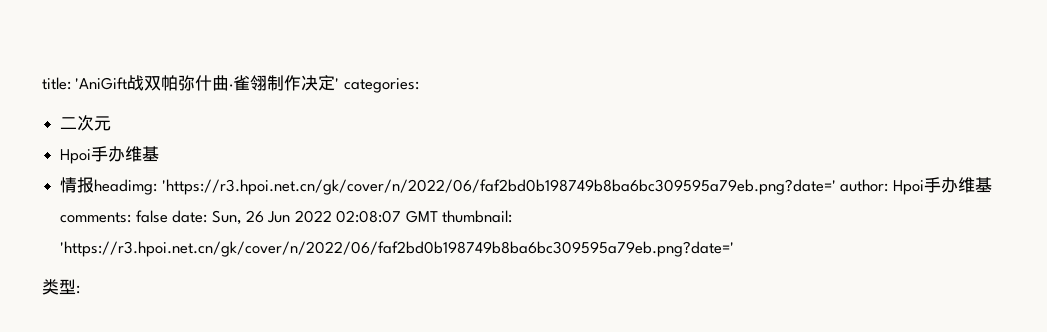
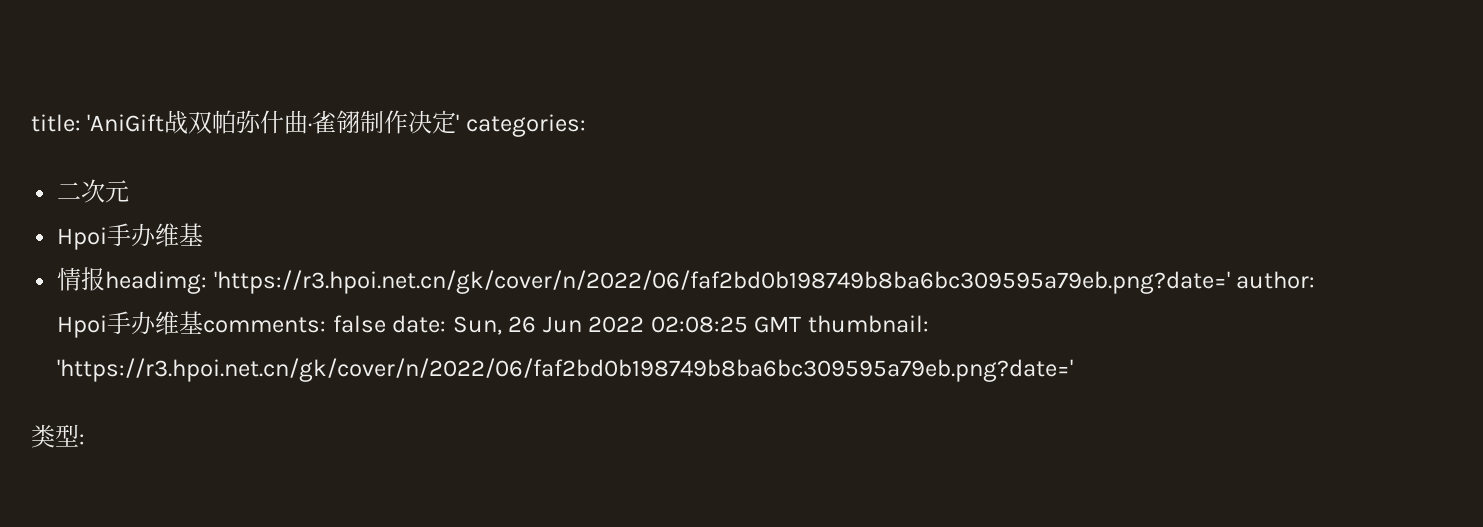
[336,210,402,223] 02:08:07 -> [650,316,748,333] 02:08:25

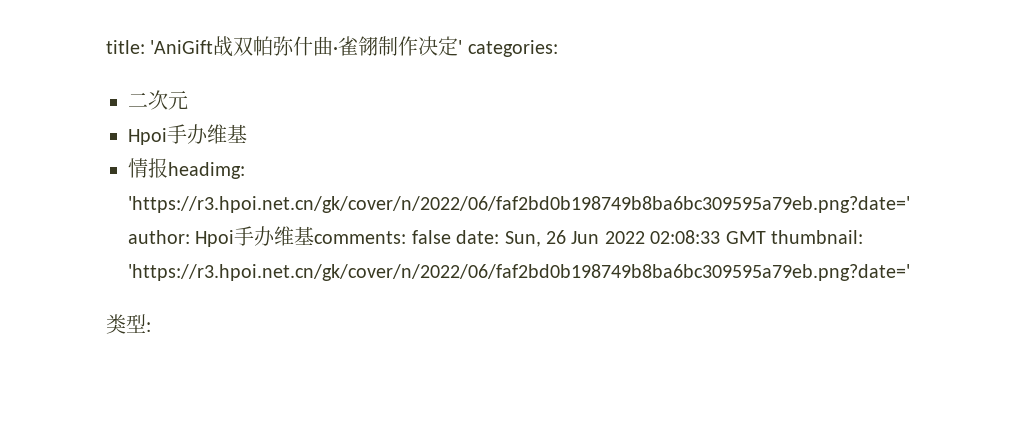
[650,316,748,333] 02:08:25 -> [650,230,721,244] 02:08:33

